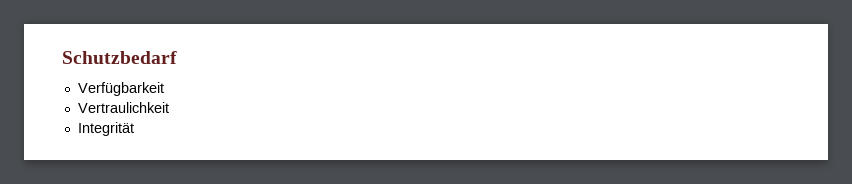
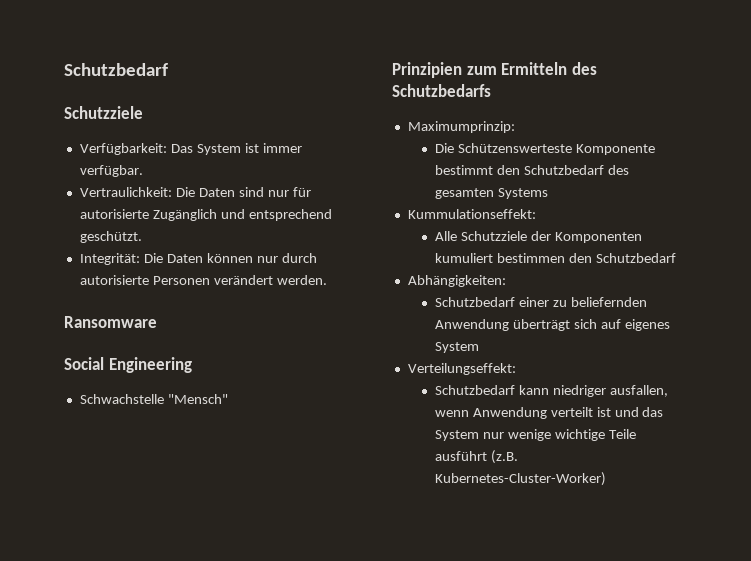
[62,51,177,64] [77,82,164,96] [77,102,169,113] [77,122,134,136] Schutzbedarf // Verfügbarkeit // Vertraulichkeit // Integrität -> [64,63,168,76] [64,106,143,119] [79,143,302,155] [79,165,143,177] [79,187,311,197] [79,209,332,221] [79,231,142,243] [79,253,317,265] [79,275,327,285] [64,316,157,328] [64,357,192,373] [79,394,228,404] [392,62,597,78] [392,84,491,97] [407,121,515,133] [434,143,655,155] [434,165,629,175] [434,188,548,199] [407,209,536,219] [434,231,642,243] [434,253,676,263] [407,275,506,287] [434,297,647,307] [434,319,670,331] [434,342,479,353] [407,363,516,375] [434,385,668,397] [434,407,664,419] [434,429,636,441] [434,450,518,464] [434,472,606,486] Schutzbedarf // Schutzziele // Verfügbarkeit: Das System ist immer verfügbar. // Vertraulichkeit: Die Daten sind nur für autorisierte Zugänglich und entsprechend geschützt. // Integrität: Die Daten können nur durch autorisierte Personen verändert werden. // Ransomware // Social Engineering // Schwachstelle "Mensch" // Prinzipien zum Ermitteln des Schutzbedarfs // Maximumprinzip: // Die Schützenswerteste Komponente bestimmt den Schutzbedarf des gesamten Systems // Kummulationseffekt: // Alle Schutzziele der Komponenten kumuliert bestimmen den Schutzbedarf // Abhängigkeiten: // Schutzbedarf einer zu beliefernden Anwendung überträgt sich auf eigenes System // Verteilungseffekt: // Schutzbedarf kann niedriger ausfallen, wenn Anwendung verteilt ist und das System nur wenige wichtige Teile ausführt (z.B. Kubernetes-Cluster-Worker)

